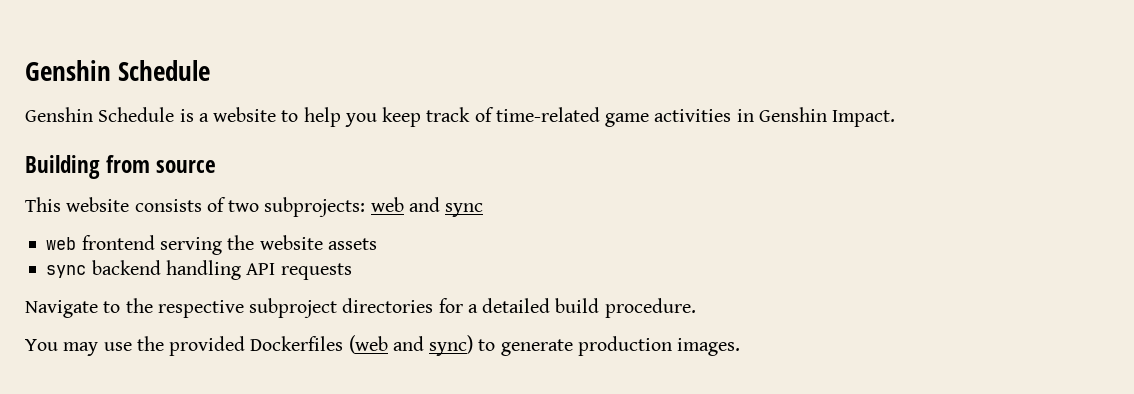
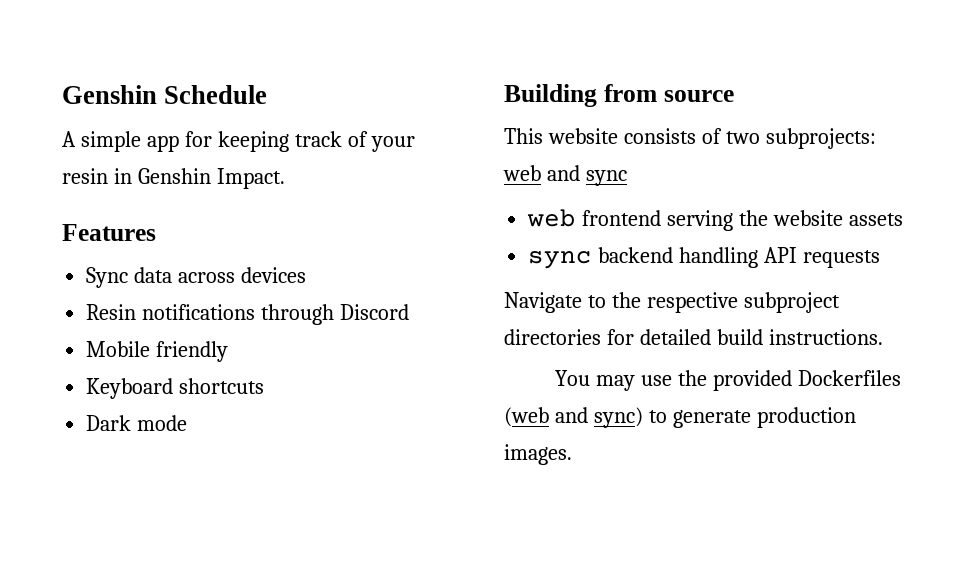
[25,107,896,127] Genshin Schedule is a website to help you keep track of time-related game activities in Genshin Impact. -> [62,131,415,152] [62,168,285,189] [62,224,156,241] [86,267,307,288] [86,304,410,325] [86,341,229,362] [86,378,265,399] [86,415,188,431] A simple app for keeping track of your resin in Genshin Impact. // Features // Sync data across devices // Resin notifications through Discord // Mobile friendly // Keyboard shortcuts // Dark mode
[467,304,478,313] a -> (634, 337) none
[604,298,696,318] procedure. -> [768,329,883,345] instructions.

